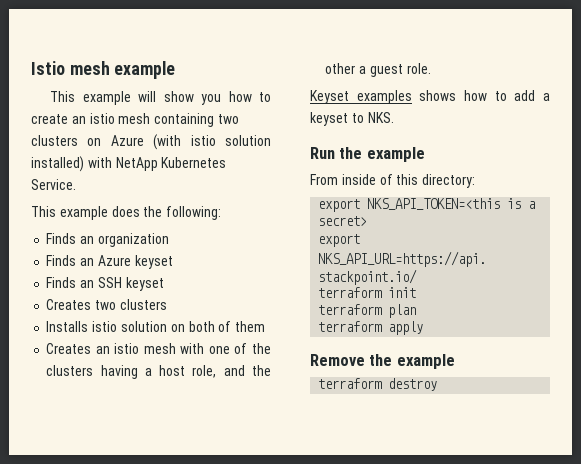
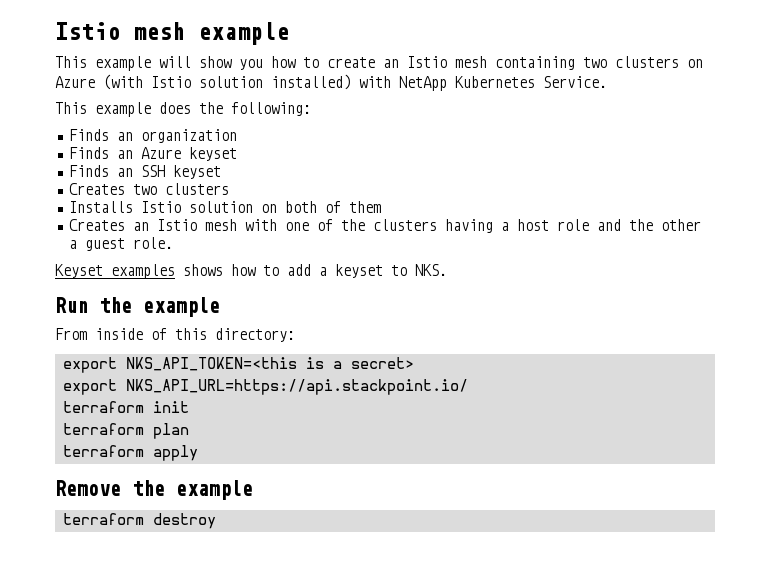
[89,113,115,124] istio -> [407,56,447,68] Istio
[190,135,216,146] istio -> [151,76,191,88] Istio
[92,321,118,332] istio -> [140,201,181,213] Istio
[114,343,140,354] istio -> [156,219,197,231] Istio
[192,365,217,378] role, -> [556,219,589,231] role

